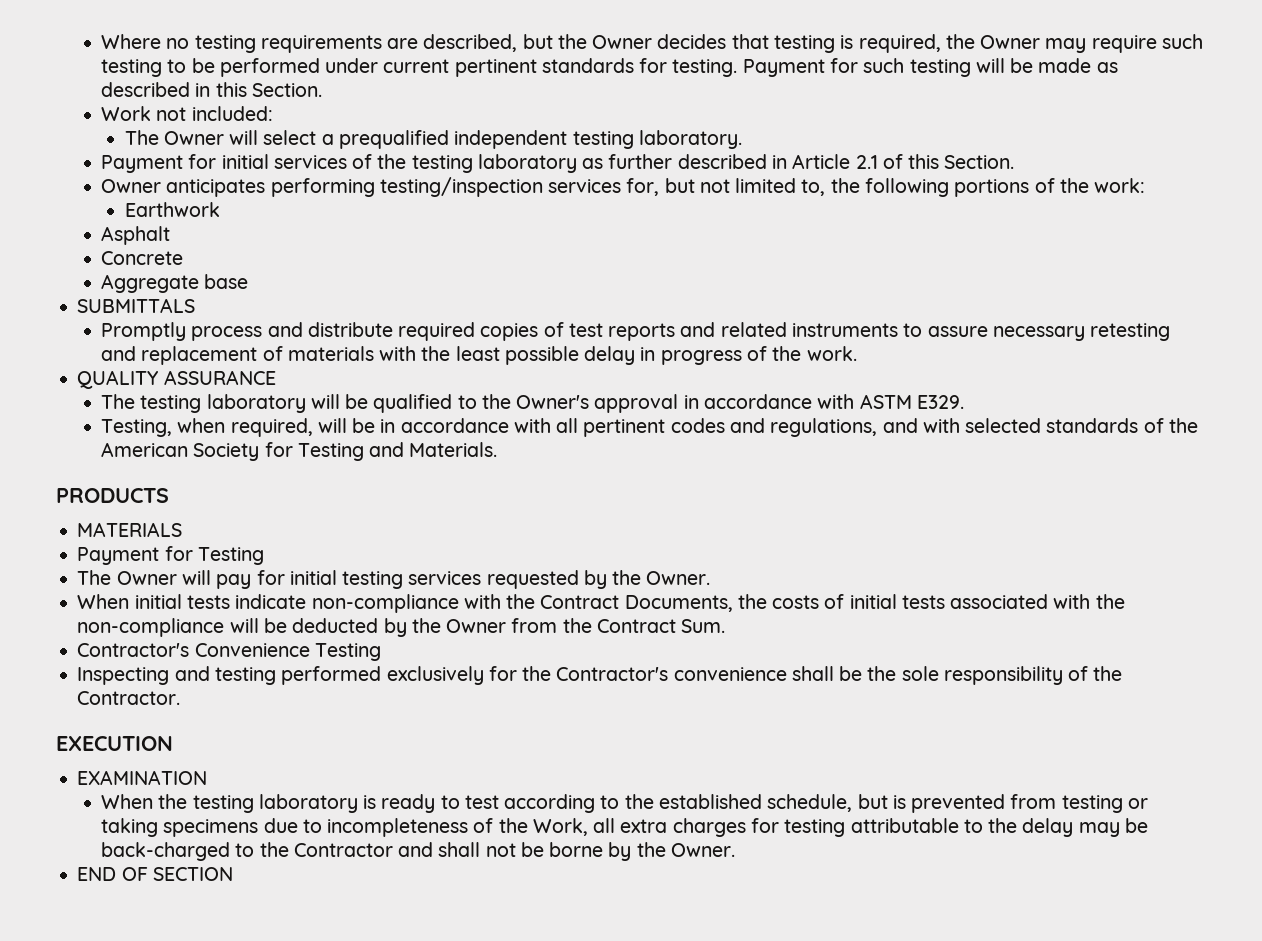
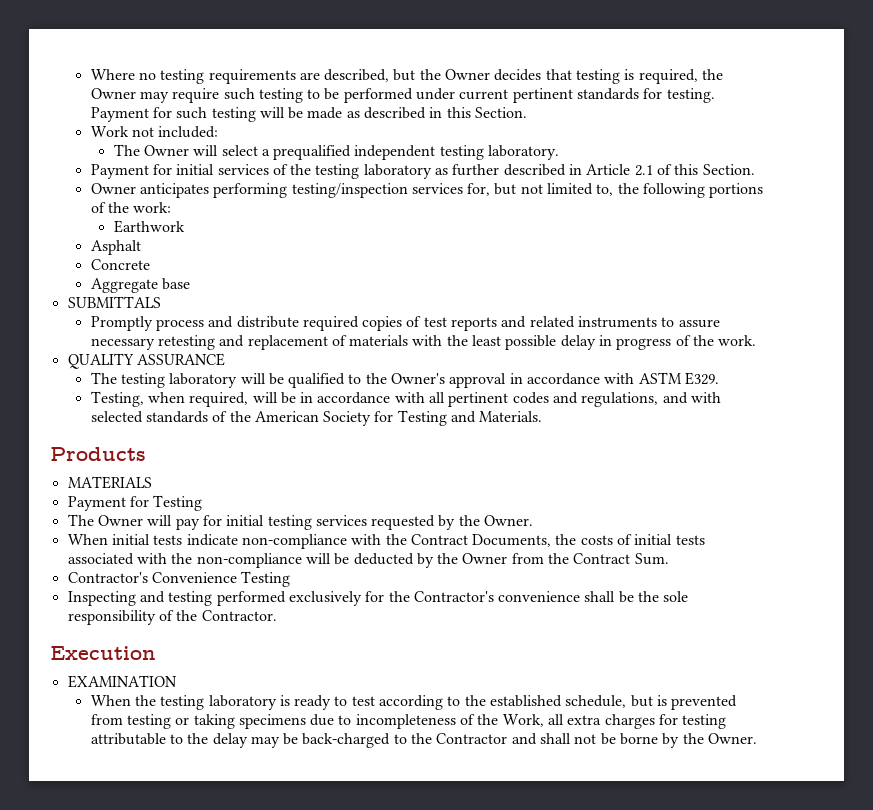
[56,488,169,503] PRODUCTS -> [50,447,146,461] Products
[56,736,173,751] EXECUTION -> [50,646,156,660] Execution
[77,867,233,881] // END OF SECTION -> (758, 738) none

